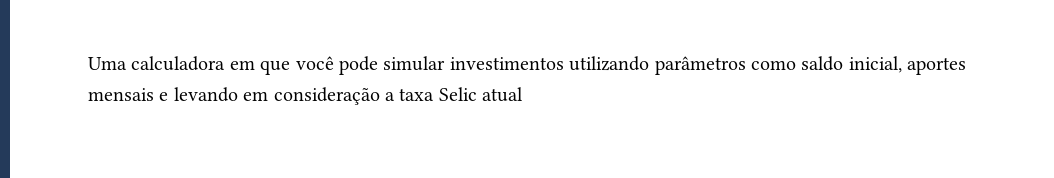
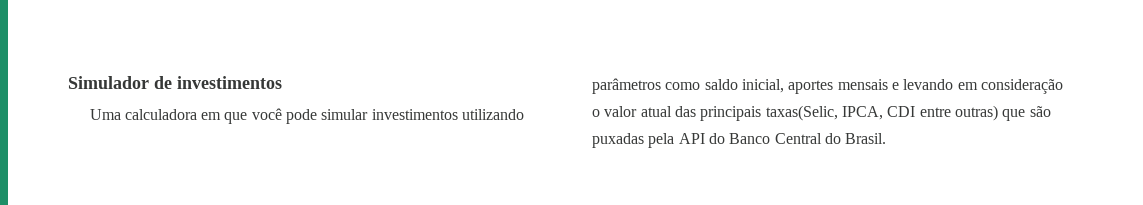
(88, 63) none -> [68,76,282,89] Simulador de investimentos //
[385,87,524,102] a taxa Selic atual -> [592,105,1051,121] [592,133,887,148] o valor atual das principais taxas(Selic, IPCA, CDI entre outras) que são puxadas pela API do Banco Central do Brasil.

